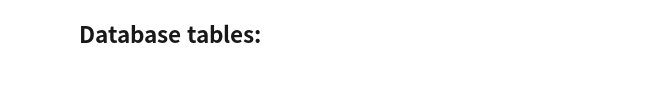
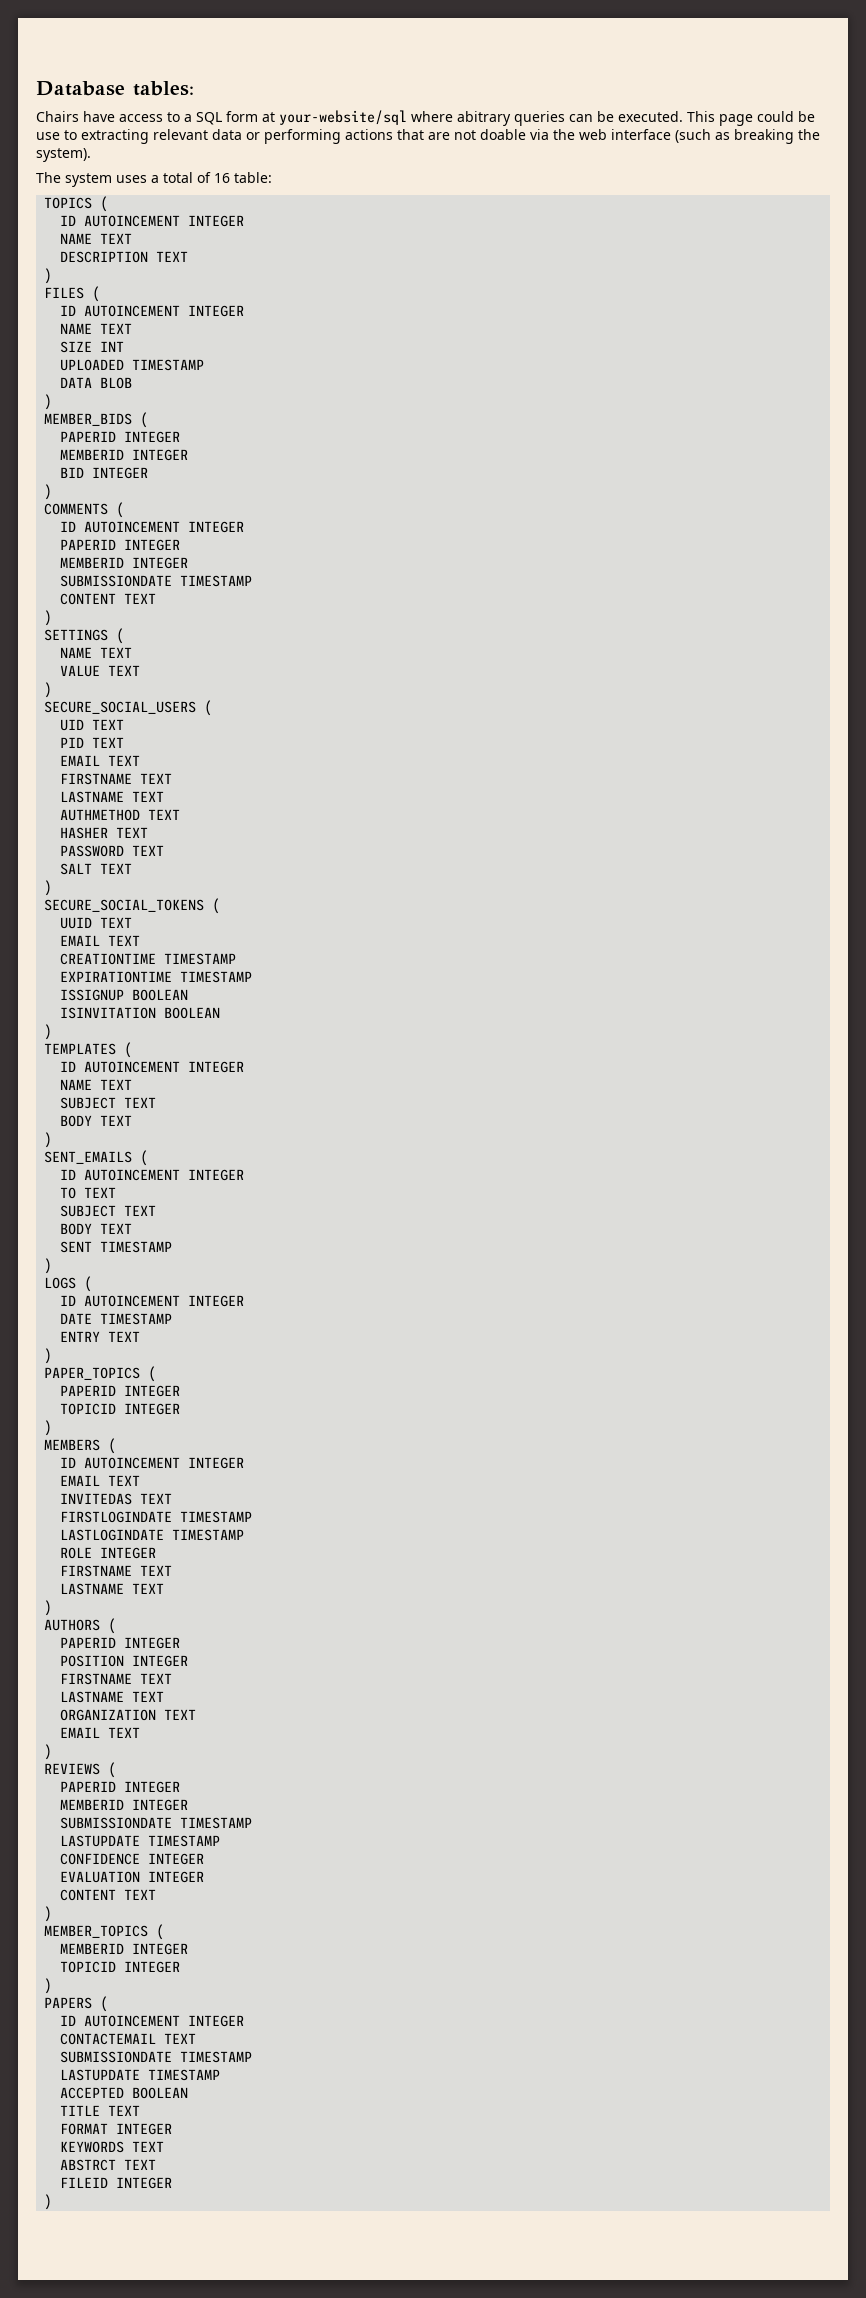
(262, 33) none -> [36,110,815,126] [36,129,820,144] [36,148,91,162] [36,172,272,187] [44,196,109,212] [60,215,245,227] [60,233,133,244] [60,251,189,263] [44,268,53,284] [44,286,101,302] [60,305,245,317] [60,323,133,334] [60,341,125,353] [60,359,205,371] [60,377,133,389] [44,394,53,410] [44,412,149,428] [60,431,181,443] [60,449,189,461] [60,467,149,479] [44,484,53,500] [44,502,125,518] [60,521,245,533] [60,539,181,551] [60,557,189,569] [60,575,253,587] [60,593,157,605] [44,610,53,626] [44,628,125,644] [60,647,133,658] [60,665,141,677] [44,682,53,698] [44,700,213,716] [60,719,125,731] [60,737,125,748] [60,755,141,766] [60,773,173,785] [60,791,165,803] [60,809,181,821] [60,827,149,839] [60,845,165,857] [60,863,133,875] [44,880,53,896] [44,898,221,914] [60,917,133,929] [60,935,141,946] [60,953,237,965] [60,971,253,983] [60,989,189,1001] [60,1007,221,1019] [44,1024,53,1040] [44,1042,133,1058] [60,1061,245,1073] [60,1079,133,1090] [60,1097,157,1109] [60,1115,133,1127] [44,1132,53,1148] [44,1150,149,1166] [60,1169,245,1181] [60,1187,117,1199] [60,1205,157,1217] [60,1223,133,1235] [60,1241,173,1253] [44,1258,53,1274] [44,1276,93,1292] [60,1295,245,1307] [60,1313,173,1325] [60,1331,141,1342] [44,1348,53,1364] [44,1366,157,1382] [60,1385,181,1397] [60,1403,181,1415] [44,1420,53,1436] [44,1438,117,1454] [60,1457,245,1469] [60,1475,141,1486] [60,1493,173,1505] [60,1511,253,1523] [60,1529,245,1541] [60,1547,157,1559] [60,1565,173,1577] [60,1583,165,1595] [44,1600,53,1616] [44,1618,117,1634] [60,1637,181,1649] [60,1655,189,1667] [60,1673,173,1685] [60,1691,165,1703] [60,1709,197,1721] [60,1727,141,1738] [44,1744,53,1760] [44,1762,117,1778] [60,1781,181,1793] [60,1799,189,1811] [60,1817,253,1829] [60,1835,221,1847] [60,1853,205,1865] [60,1871,205,1883] [60,1889,157,1901] [44,1906,53,1922] [44,1924,165,1940] [60,1943,189,1955] [60,1961,181,1973] [44,1978,53,1994] [44,1996,109,2012] [60,2015,245,2027] [60,2033,197,2045] [60,2051,253,2063] [60,2069,221,2081] [60,2087,189,2099] [60,2105,141,2116] [60,2123,173,2135] [60,2141,165,2153] [60,2159,157,2171] [60,2177,173,2189] [44,2194,53,2210] // Chairs have access to a SQL form at your-website/sql where abitrary queries can be executed. This page could be use to extracting relevant data or performing actions that are not doable via the web interface (such as breaking the system). // The system uses a total of 16 table: // TOPICS ( // ID AUTOINCEMENT INTEGER // NAME TEXT // DESCRIPTION TEXT // ) // FILES ( // ID AUTOINCEMENT INTEGER // NAME TEXT // SIZE INT // UPLOADED TIMESTAMP // DATA BLOB // ) // MEMBER_BIDS ( // PAPERID INTEGER // MEMBERID INTEGER // BID INTEGER // ) // COMMENTS ( // ID AUTOINCEMENT INTEGER // PAPERID INTEGER // MEMBERID INTEGER // SUBMISSIONDATE TIMESTAMP // CONTENT TEXT // ) // SETTINGS ( // NAME TEXT // VALUE TEXT // ) // SECURE_SOCIAL_USERS ( // UID TEXT // PID TEXT // EMAIL TEXT // FIRSTNAME TEXT // LASTNAME TEXT // AUTHMETHOD TEXT // HASHER TEXT // PASSWORD TEXT // SALT TEXT // ) // SECURE_SOCIAL_TOKENS ( // UUID TEXT // EMAIL TEXT // CREATIONTIME TIMESTAMP // EXPIRATIONTIME TIMESTAMP // ISSIGNUP BOOLEAN // ISINVITATION BOOLEAN // ) // TEMPLATES ( // ID AUTOINCEMENT INTEGER // NAME TEXT // SUBJECT TEXT // BODY TEXT // ) // SENT_EMAILS ( // ID AUTOINCEMENT INTEGER // TO TEXT // SUBJECT TEXT // BODY TEXT // SENT TIMESTAMP // ) // LOGS ( // ID AUTOINCEMENT INTEGER // DATE TIMESTAMP // ENTRY TEXT // ) // PAPER_TOPICS ( // PAPERID INTEGER // TOPICID INTEGER // ) // MEMBERS ( // ID AUTOINCEMENT INTEGER // EMAIL TEXT // INVITEDAS TEXT // FIRSTLOGINDATE TIMESTAMP // LASTLOGINDATE TIMESTAMP // ROLE INTEGER // FIRSTNAME TEXT // LASTNAME TEXT // ) // AUTHORS ( // PAPERID INTEGER // POSITION INTEGER // FIRSTNAME TEXT // LASTNAME TEXT // ORGANIZATION TEXT // EMAIL TEXT // ) // REVIEWS ( // PAPERID INTEGER // MEMBERID INTEGER // SUBMISSIONDATE TIMESTAMP // LASTUPDATE TIMESTAMP // CONFIDENCE INTEGER // EVALUATION INTEGER // CONTENT TEXT // ) // MEMBER_TOPICS ( // MEMBERID INTEGER // TOPICID INTEGER // ) // PAPERS ( // ID AUTOINCEMENT INTEGER // CONTACTEMAIL TEXT // SUBMISSIONDATE TIMESTAMP // LASTUPDATE TIMESTAMP // ACCEPTED BOOLEAN // TITLE TEXT // FORMAT INTEGER // KEYWORDS TEXT // ABSTRCT TEXT // FILEID INTEGER // )

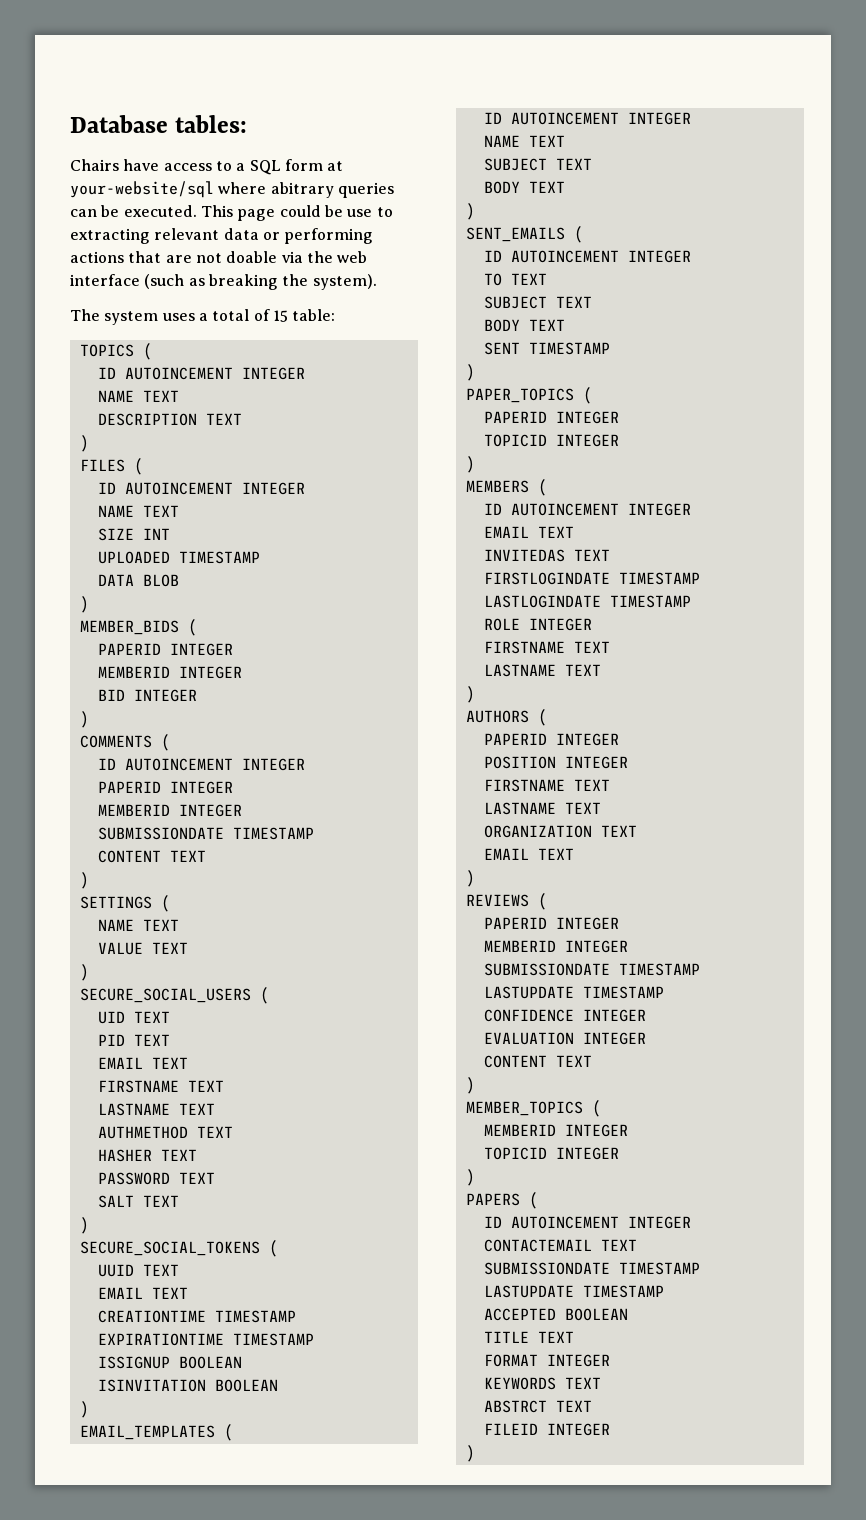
[214,173,230,183] 16 -> [272,310,288,322] 15
[44,1043,117,1055] TEMPLATES -> [79,1425,215,1440] EMAIL_TEMPLATES
[44,1276,93,1292] [60,1295,245,1307] [60,1313,173,1325] [60,1331,141,1342] [44,1348,53,1364] // LOGS ( // ID AUTOINCEMENT INTEGER // DATE TIMESTAMP // ENTRY TEXT // ) -> (475, 372) none

